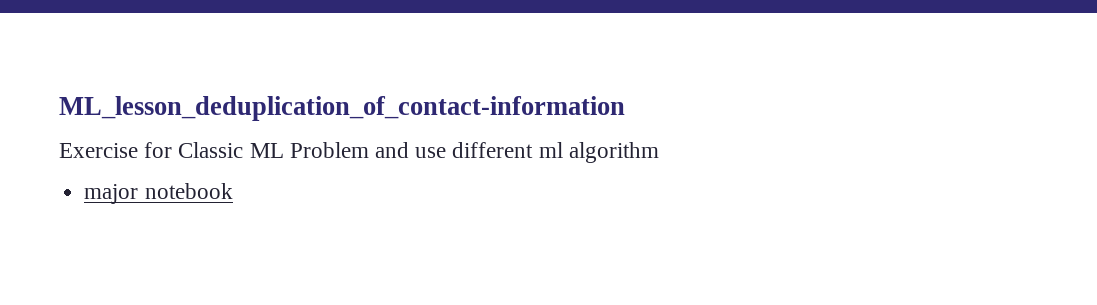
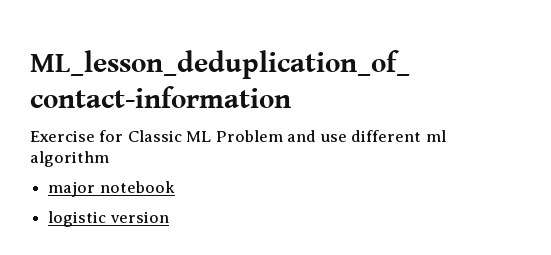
(233, 191) none -> [48,211,169,227] // logistic version

